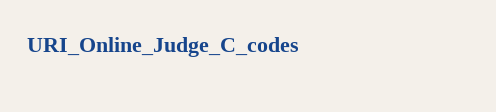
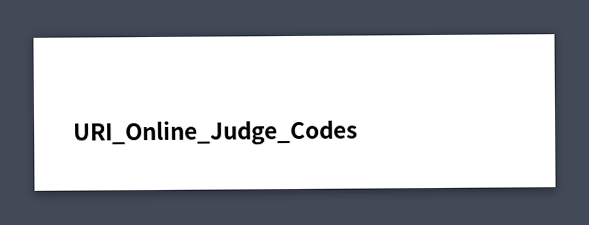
[27,37,299,57] URI_Online_Judge_C_codes -> [73,119,358,147] URI_Online_Judge_Codes

